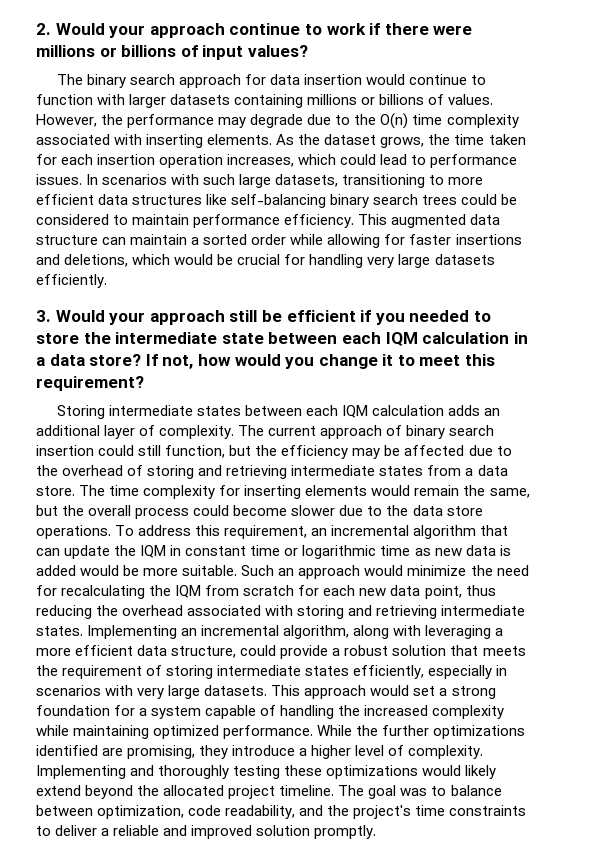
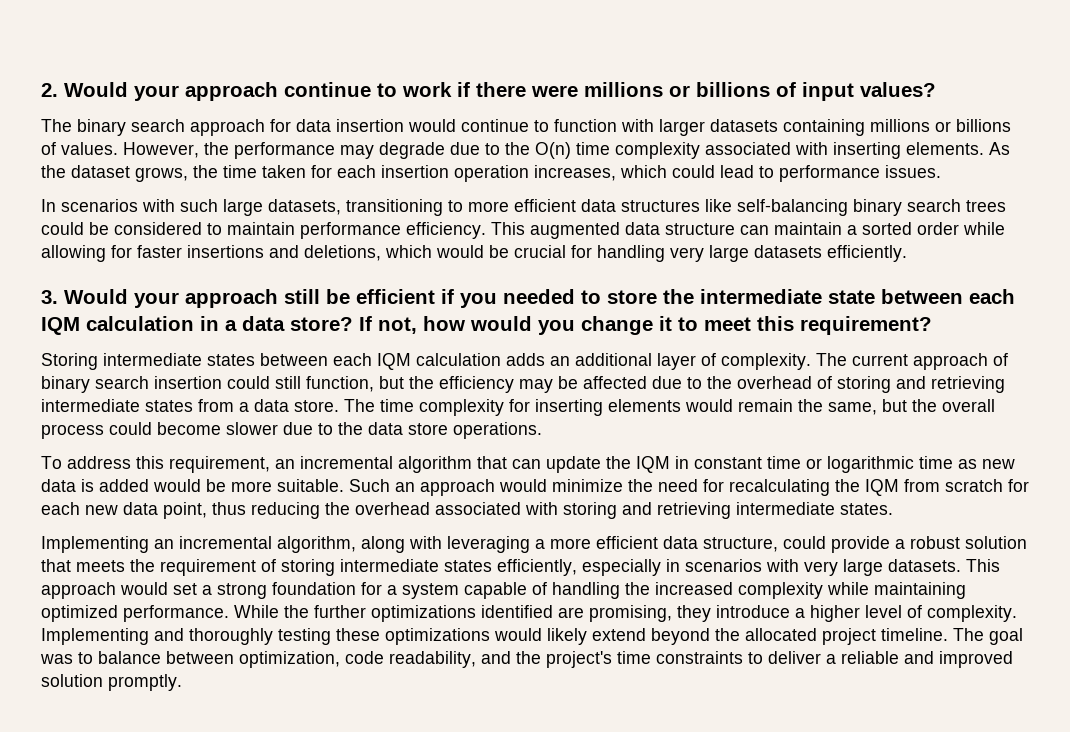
(82, 179) none -> (941, 171) //
(111, 532) none -> (542, 430) //
(83, 631) none -> (893, 509) //

